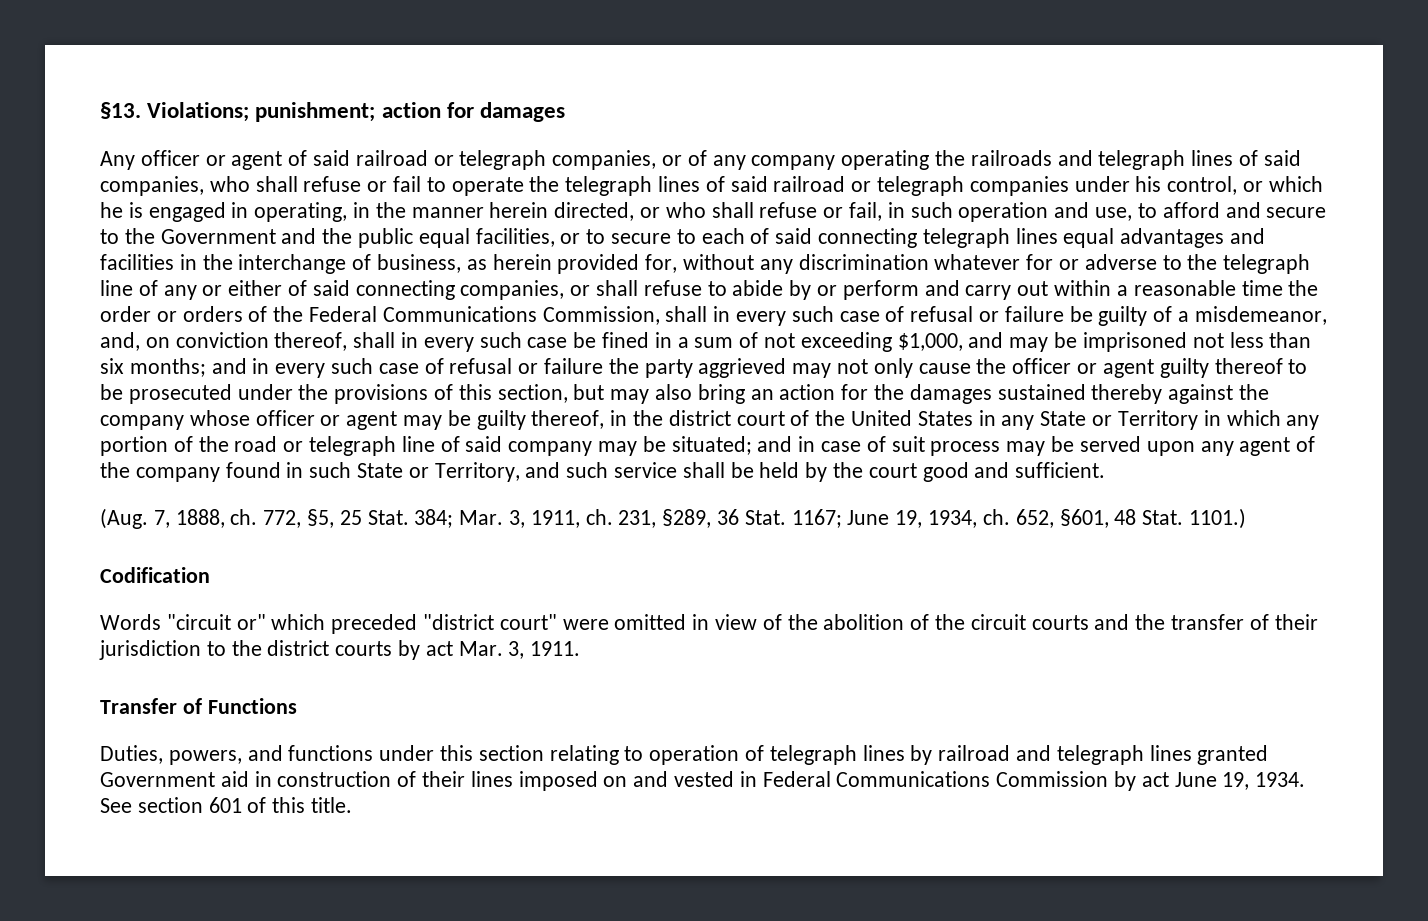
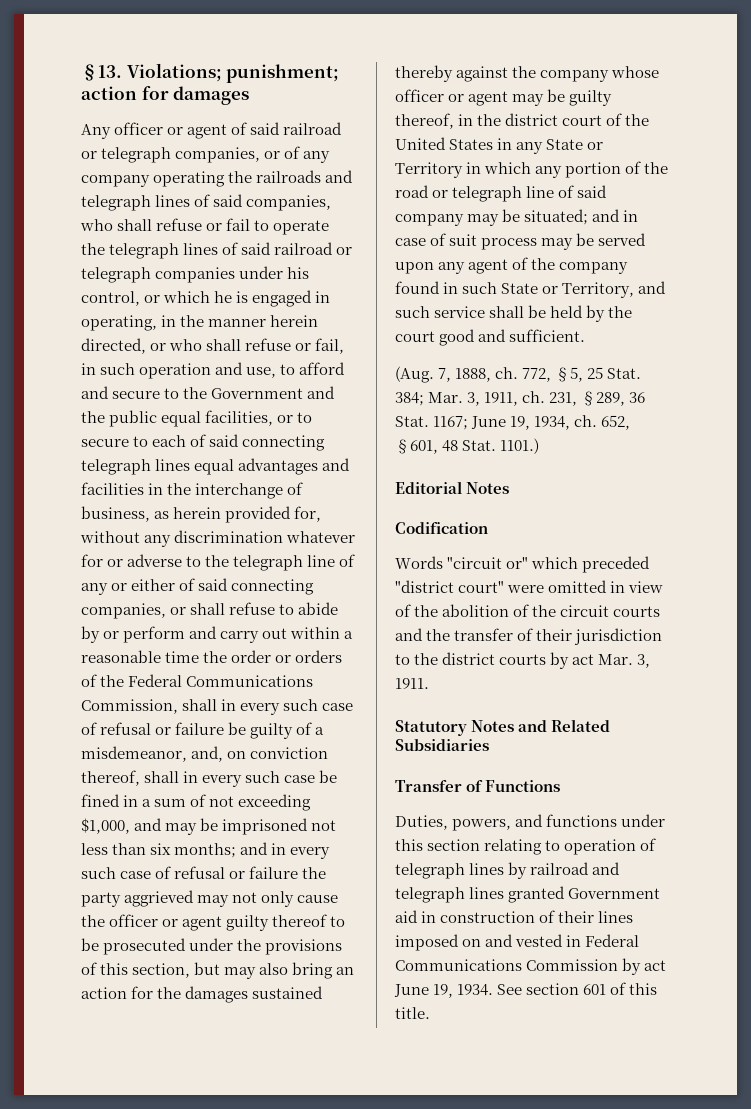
(1246, 518) none -> [395,481,510,494] // Editorial Notes
(581, 648) none -> [395,719,611,736] [395,739,489,751] // Statutory Notes and Related Subsidiaries

